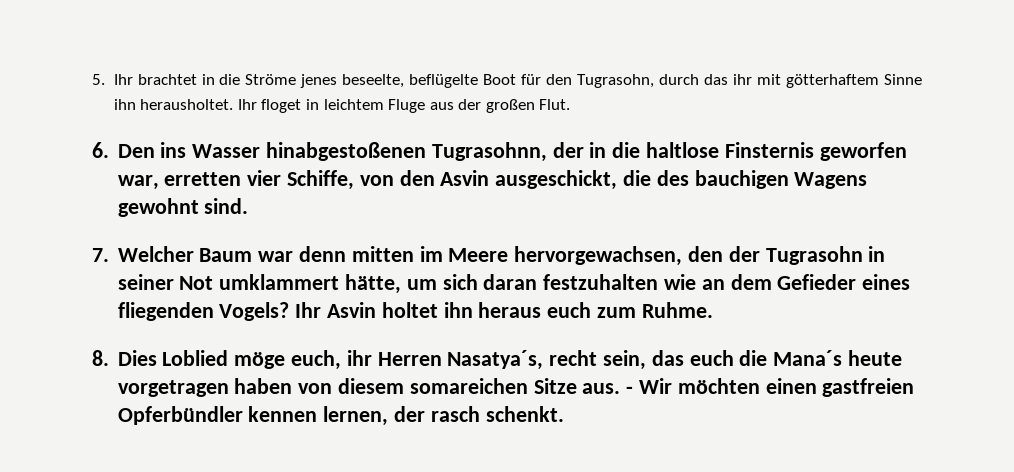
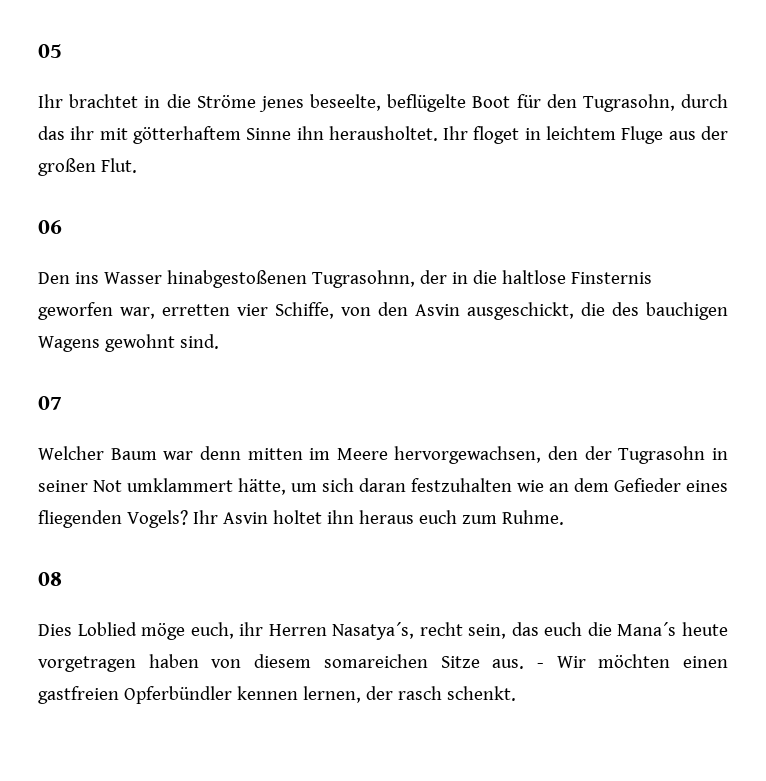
[92,74,105,85] 5. -> [38,44,62,58] 05 //
[92,142,109,158] 6. -> [38,220,62,234] 06 //
[92,248,109,262] 7. -> [38,396,62,410] 07 //
[92,350,109,366] 8. -> [38,572,62,586] 08 //

